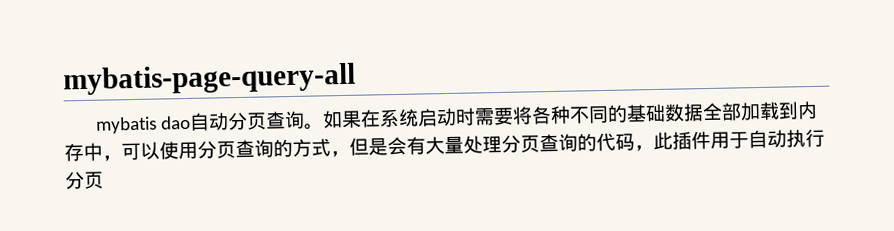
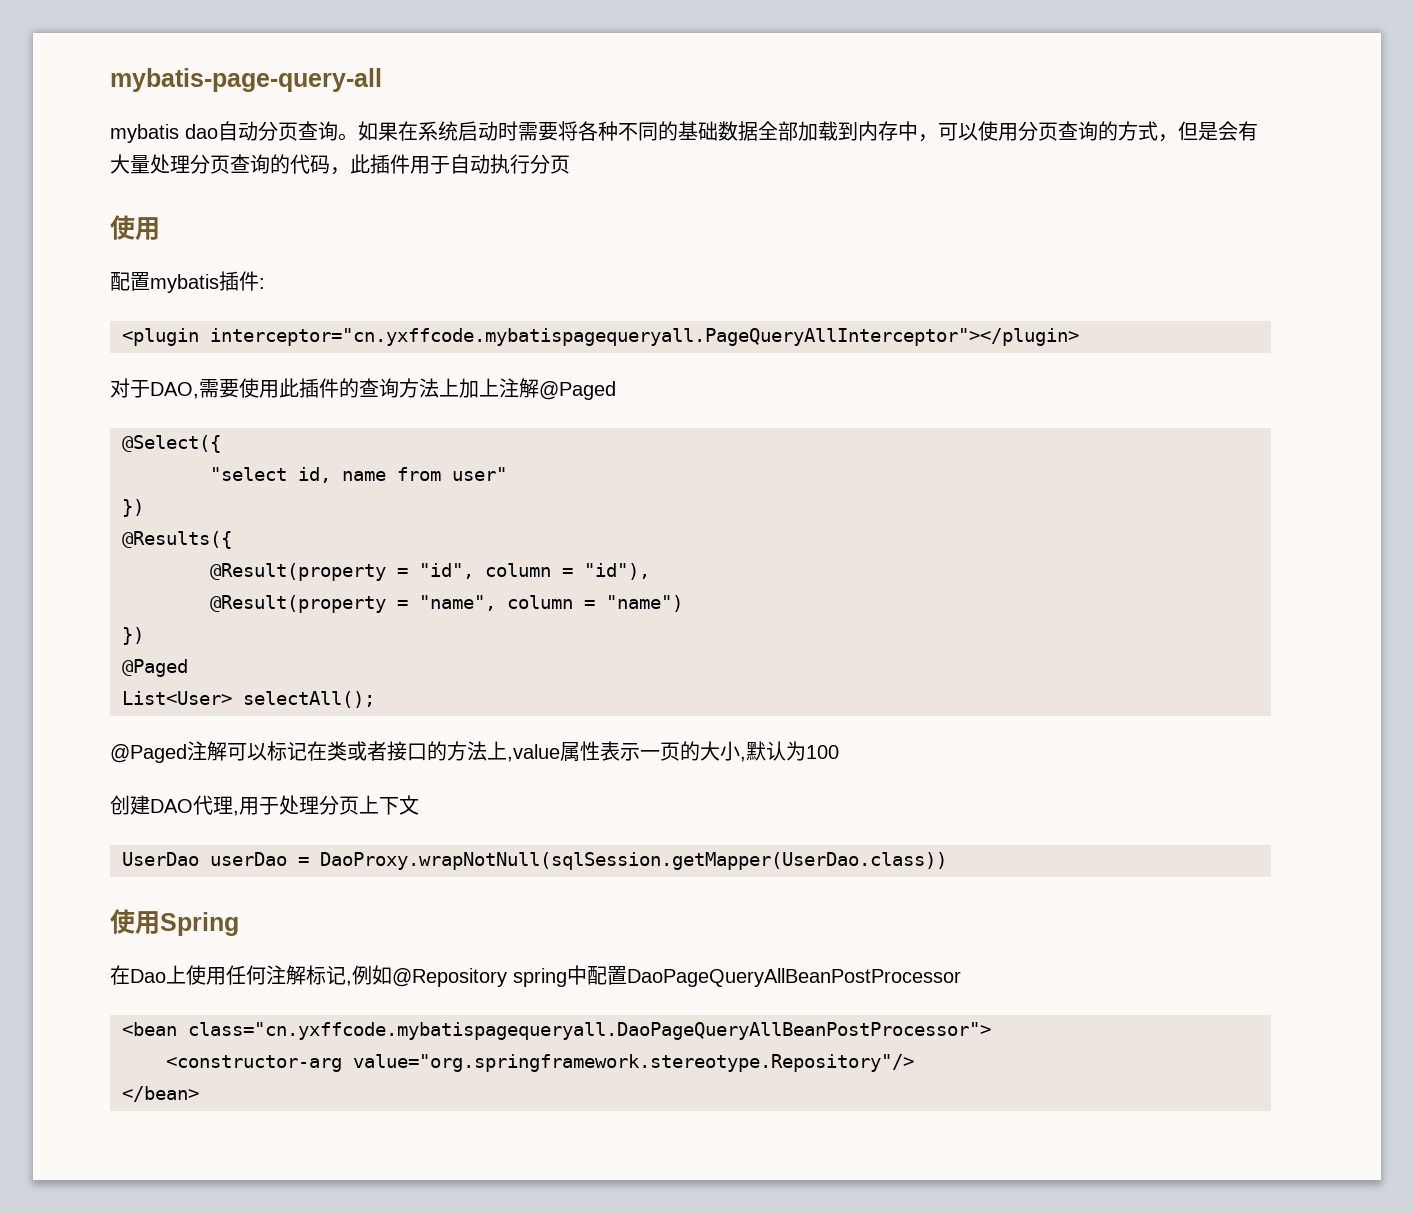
(104, 180) none -> [110,215,160,241] [110,271,265,293] [122,328,1079,346] [110,378,616,400] [122,435,221,453] [210,467,507,483] [122,499,144,517] [122,531,232,549] [210,563,650,581] [210,595,683,613] [122,627,144,645] [122,659,188,677] [122,691,375,708] [110,741,839,763] [110,795,419,816] [122,852,947,870] [110,909,239,936] [110,965,961,987] [122,1022,991,1040] [166,1054,914,1072] [122,1086,199,1102] // 使用 // 配置mybatis插件: // <plugin interceptor="cn.yxffcode.mybatispagequeryall.PageQueryAllInterceptor"></plugin> // 对于DAO,需要使用此插件的查询方法上加上注解@Paged // @Select({ // "select id, name from user" // }) // @Results({ // @Result(property = "id", column = "id"), // @Result(property = "name", column = "name") // }) // @Paged // List<User> selectAll(); // @Paged注解可以标记在类或者接口的方法上,value属性表示一页的大小,默认为100 // 创建DAO代理,用于处理分页上下文 // UserDao userDao = DaoProxy.wrapNotNull(sqlSession.getMapper(UserDao.class)) // 使用Spring // 在Dao上使用任何注解标记,例如@Repository spring中配置DaoPageQueryAllBeanPostProcessor // <bean class="cn.yxffcode.mybatispagequeryall.DaoPageQueryAllBeanPostProcessor"> // <constructor-arg value="org.springframework.stereotype.Repository"/> // </bean>

